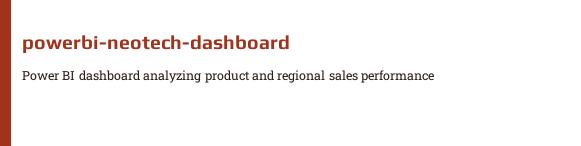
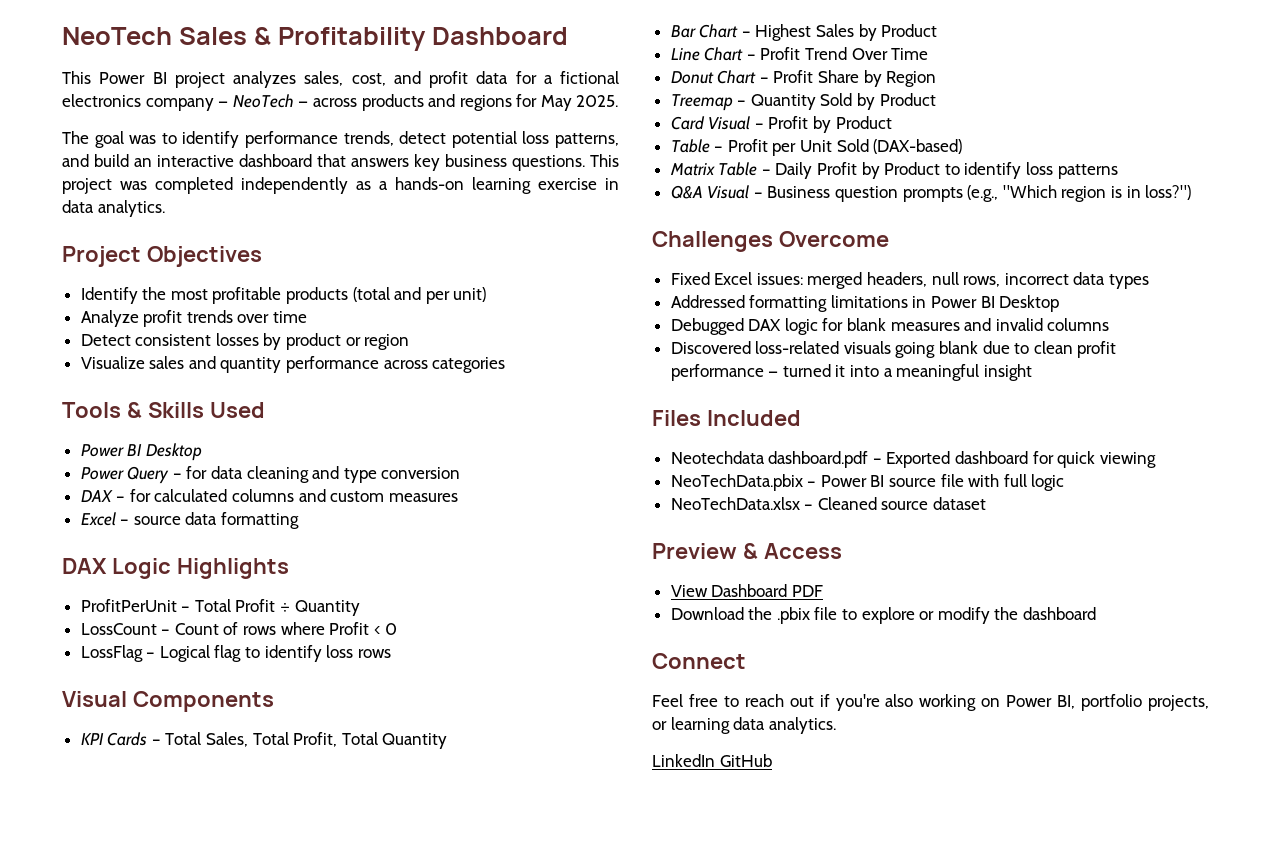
[22,35,290,54] [22,70,434,83] powerbi-neotech-dashboard // Power BI dashboard analyzing product and regional sales performance -> [62,27,568,51] [62,71,619,88] [62,94,619,111] [62,131,620,148] [62,154,619,171] [62,177,619,194] [62,200,165,217] [62,246,262,267] [80,287,487,304] [80,310,308,327] [80,333,410,350] [80,356,506,373] [62,402,265,418] [80,443,202,461] [80,466,461,484] [80,489,458,502] [80,512,300,529] [62,558,289,579] [80,599,360,616] [80,622,398,635] [80,645,391,662] [62,691,274,712] [80,732,448,749] [670,24,938,41] [670,47,929,61] [670,70,937,87] [670,93,936,111] [670,116,892,133] [670,139,963,156] [669,162,1118,179] [670,185,1192,202] [652,231,889,252] [670,272,1150,289] [670,295,1060,312] [670,318,1110,335] [670,341,1117,358] [670,364,1032,381] [652,410,801,426] [670,451,1156,468] [670,474,1065,491] [670,497,987,510] [652,543,842,559] [670,584,823,597] [670,607,1097,624] [652,653,746,669] [652,694,1209,711] [652,717,836,734] [652,754,772,767] NeoTech Sales & Profitability Dashboard // This Power BI project analyzes sales, cost, and profit data for a fictional electronics company — NeoTech — across products and regions for May 2025. // The goal was to identify performance trends, detect potential loss patterns, and build an interactive dashboard that answers key business questions. This project was completed independently as a hands-on learning exercise in data analytics. // Project Objectives // Identify the most profitable products (total and per unit) // Analyze profit trends over time // Detect consistent losses by product or region // Visualize sales and quantity performance across categories // Tools & Skills Used // Power BI Desktop // Power Query – for data cleaning and type conversion // DAX – for calculated columns and custom measures // Excel – source data formatting // DAX Logic Highlights // ProfitPerUnit – Total Profit ÷ Quantity // LossCount – Count of rows where Profit < 0 // LossFlag – Logical flag to identify loss rows // Visual Components // KPI Cards – Total Sales, Total Profit, Total Quantity // Bar Chart – Highest Sales by Product // Line Chart – Profit Trend Over Time // Donut Chart – Profit Share by Region // Treemap – Quantity Sold by Product // Card Visual – Profit by Product // Table – Profit per Unit Sold (DAX-based) // Matrix Table – Daily Profit by Product to identify loss patterns // Q&A Visual – Business question prompts (e.g., "Which region is in loss?") // Challenges Overcome // Fixed Excel issues: merged headers, null rows, incorrect data types // Addressed formatting limitations in Power BI Desktop // Debugged DAX logic for blank measures and invalid columns // Discovered loss-related visuals going blank due to clean profit performance — turned it into a meaningful insight // Files Included // Neotechdata dashboard.pdf – Exported dashboard for quick viewing // NeoTechData.pbix – Power BI source file with full logic // NeoTechData.xlsx – Cleaned source dataset // Preview & Access // View Dashboard PDF // Download the .pbix file to explore or modify the dashboard // Connect // Feel free to reach out if you're also working on Power BI, portfolio projects, or learning data analytics. // LinkedIn GitHub

